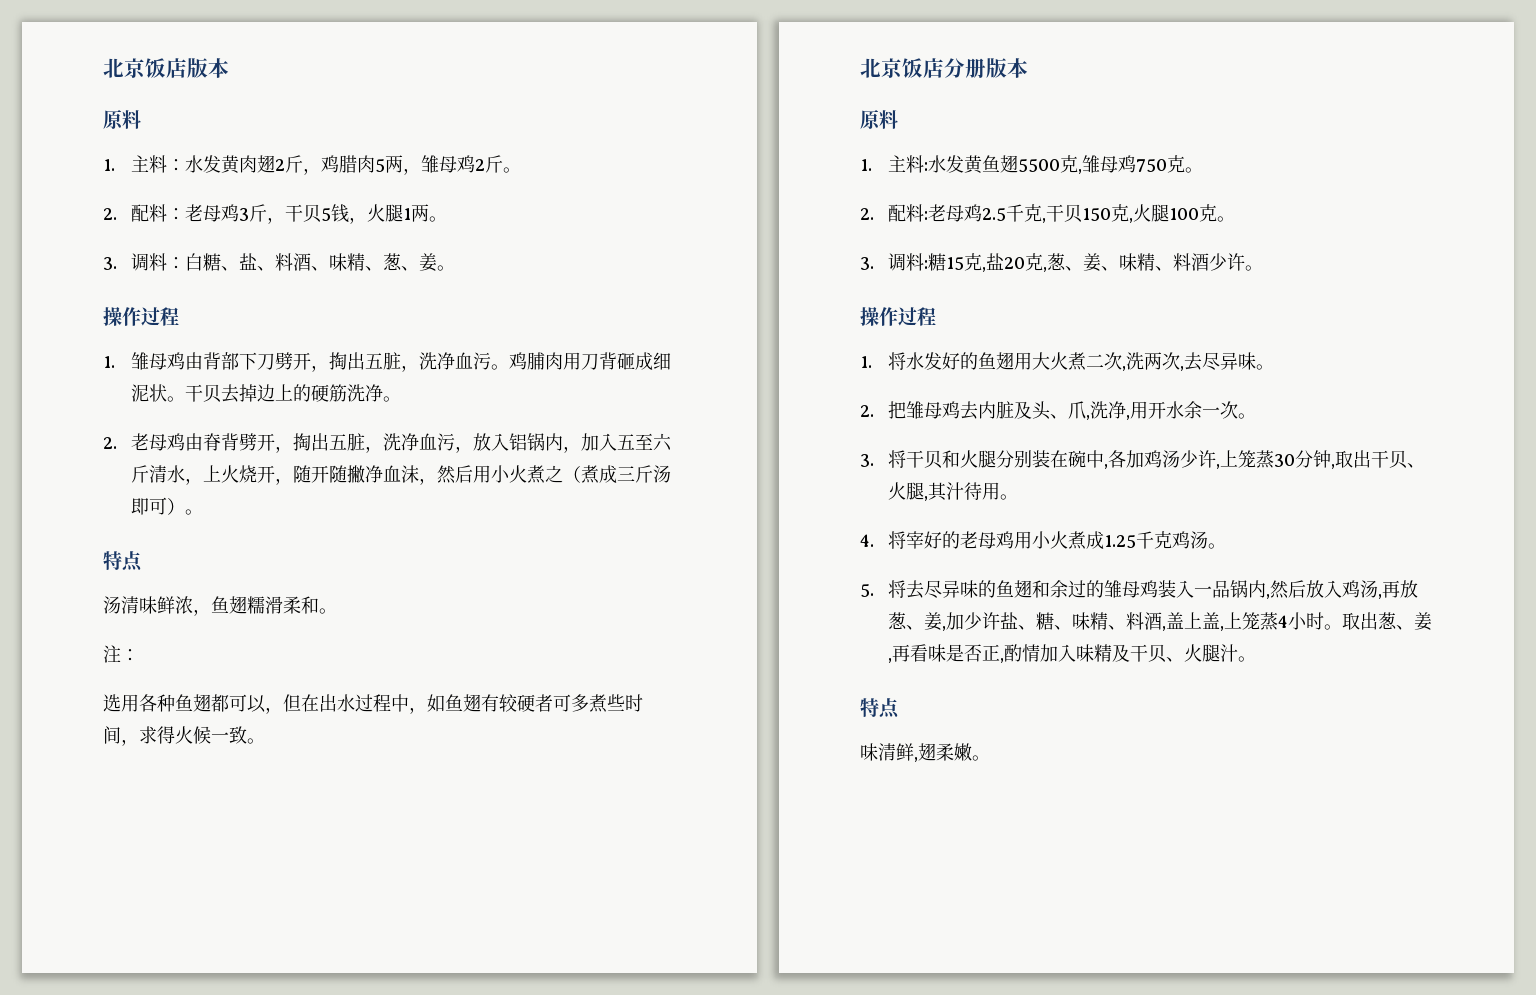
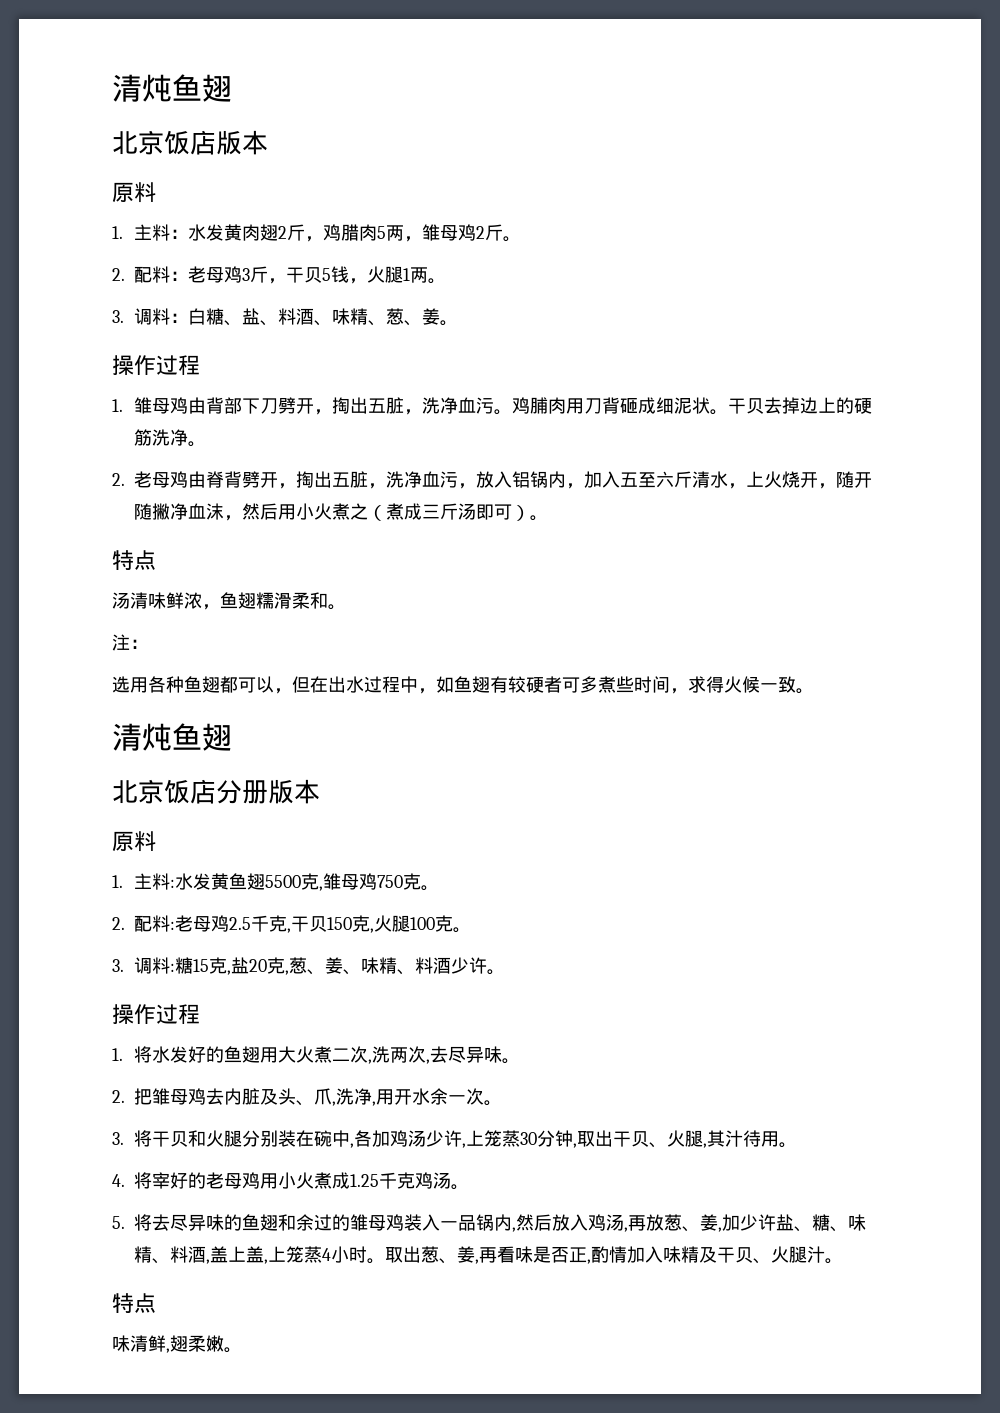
(103, 68) none -> [112,74,232,102] 清炖鱼翅 //
(265, 741) none -> [112,723,232,751] // 清炖鱼翅

